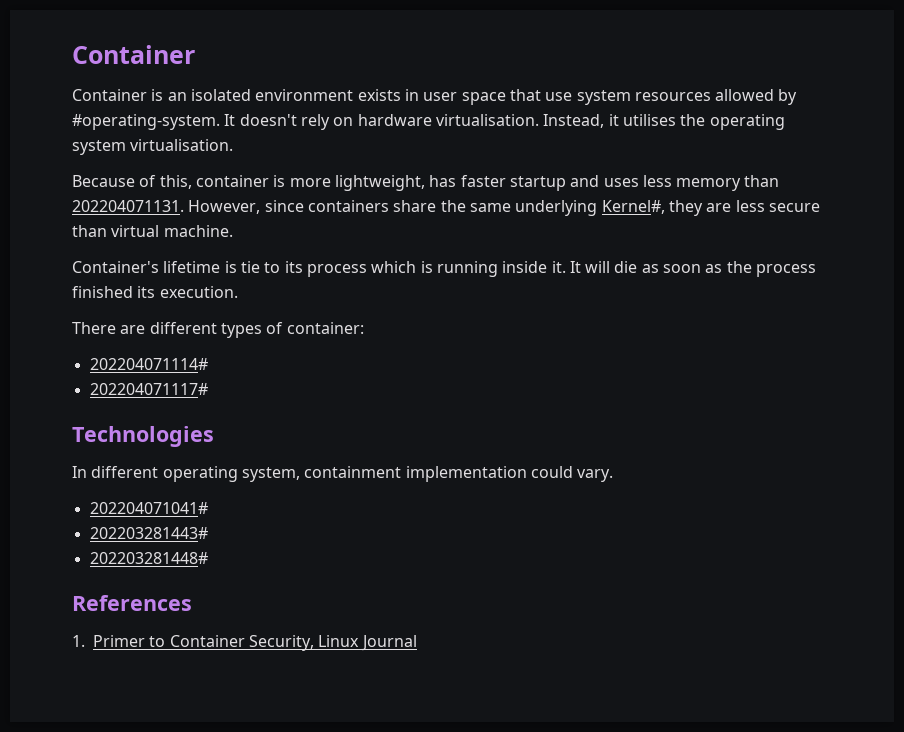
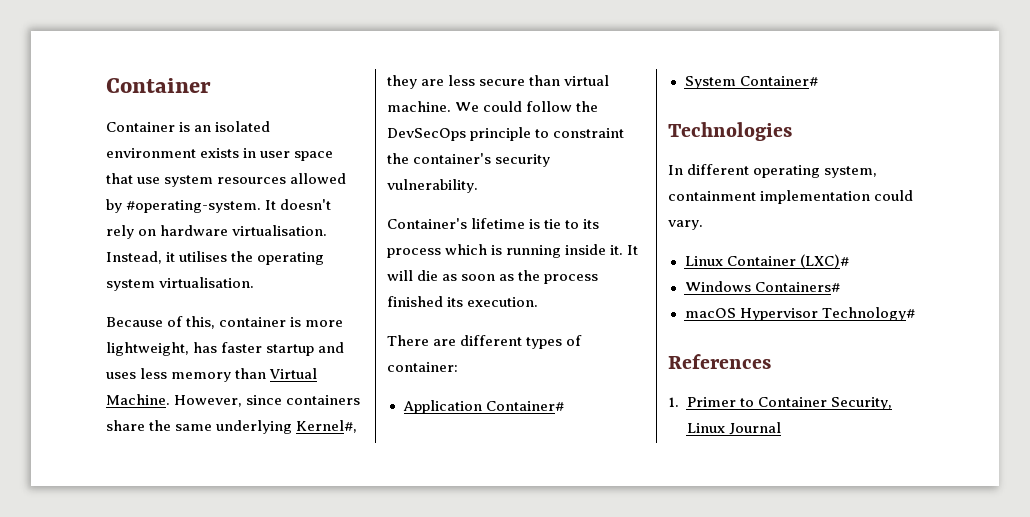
[72,200,184,212] 202204071131. -> [269,368,318,379] [106,394,170,405] Virtual Machine.
(233, 231) none -> [455,101,599,112] [387,127,625,141] [387,153,551,167] [387,179,478,193] We could follow the DevSecOps principle to constraint the container's security vulnerability.
[89,358,208,370] [89,383,208,395] 202204071114# // 202204071117# -> [402,400,564,414] [684,76,818,89] Application Container# // System Container#
[89,502,208,514] [89,527,208,539] [89,552,208,564] 202204071041# // 202203281443# // 202203281448# -> [684,254,849,268] [684,281,840,292] [684,307,915,321] Linux Container (LXC)# // Windows Containers# // macOS Hypervisor Technology#

